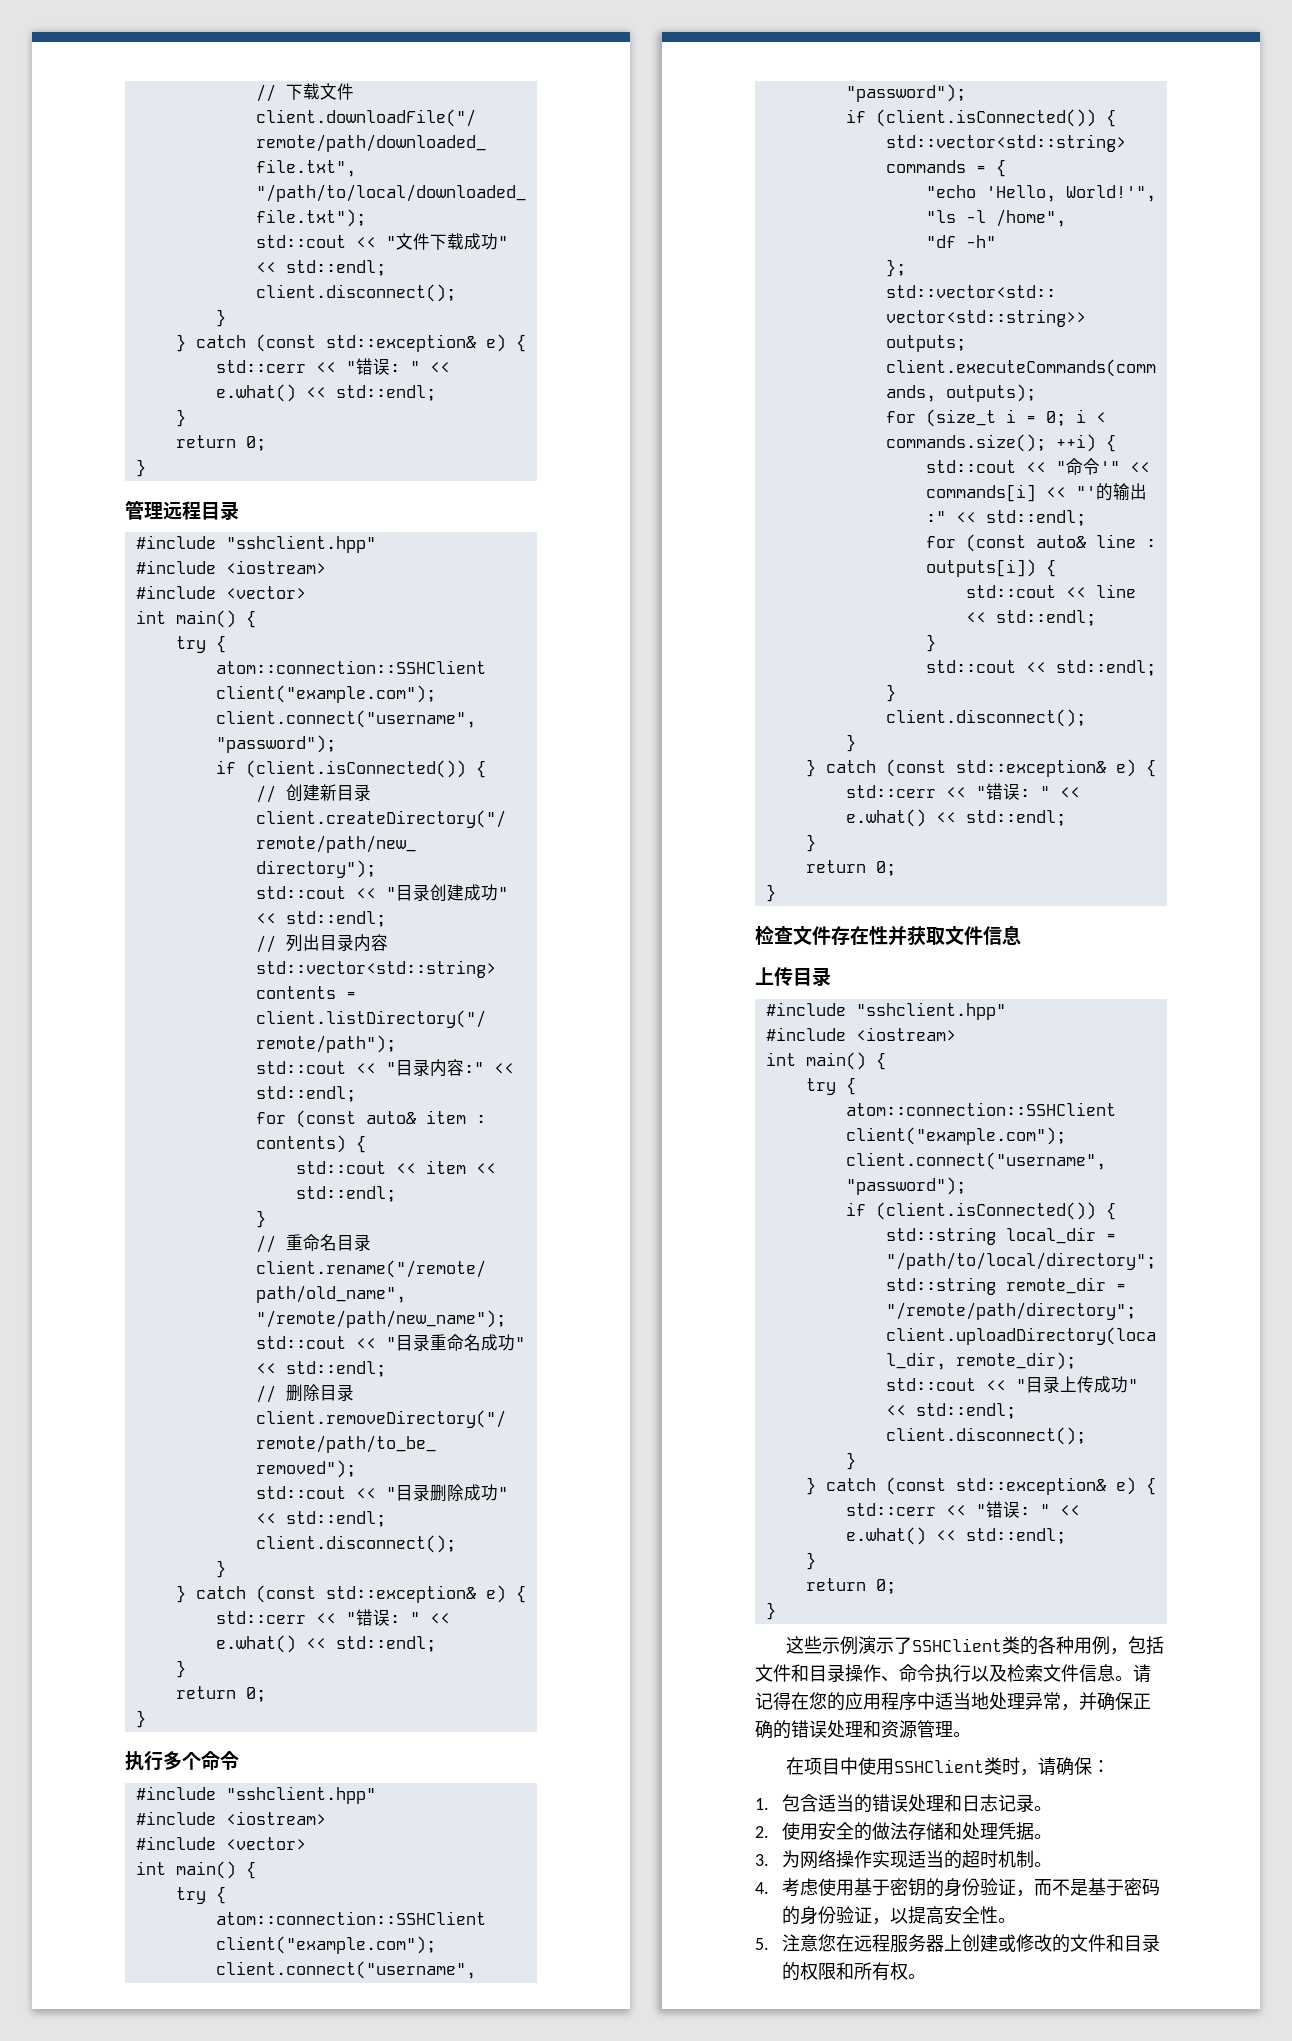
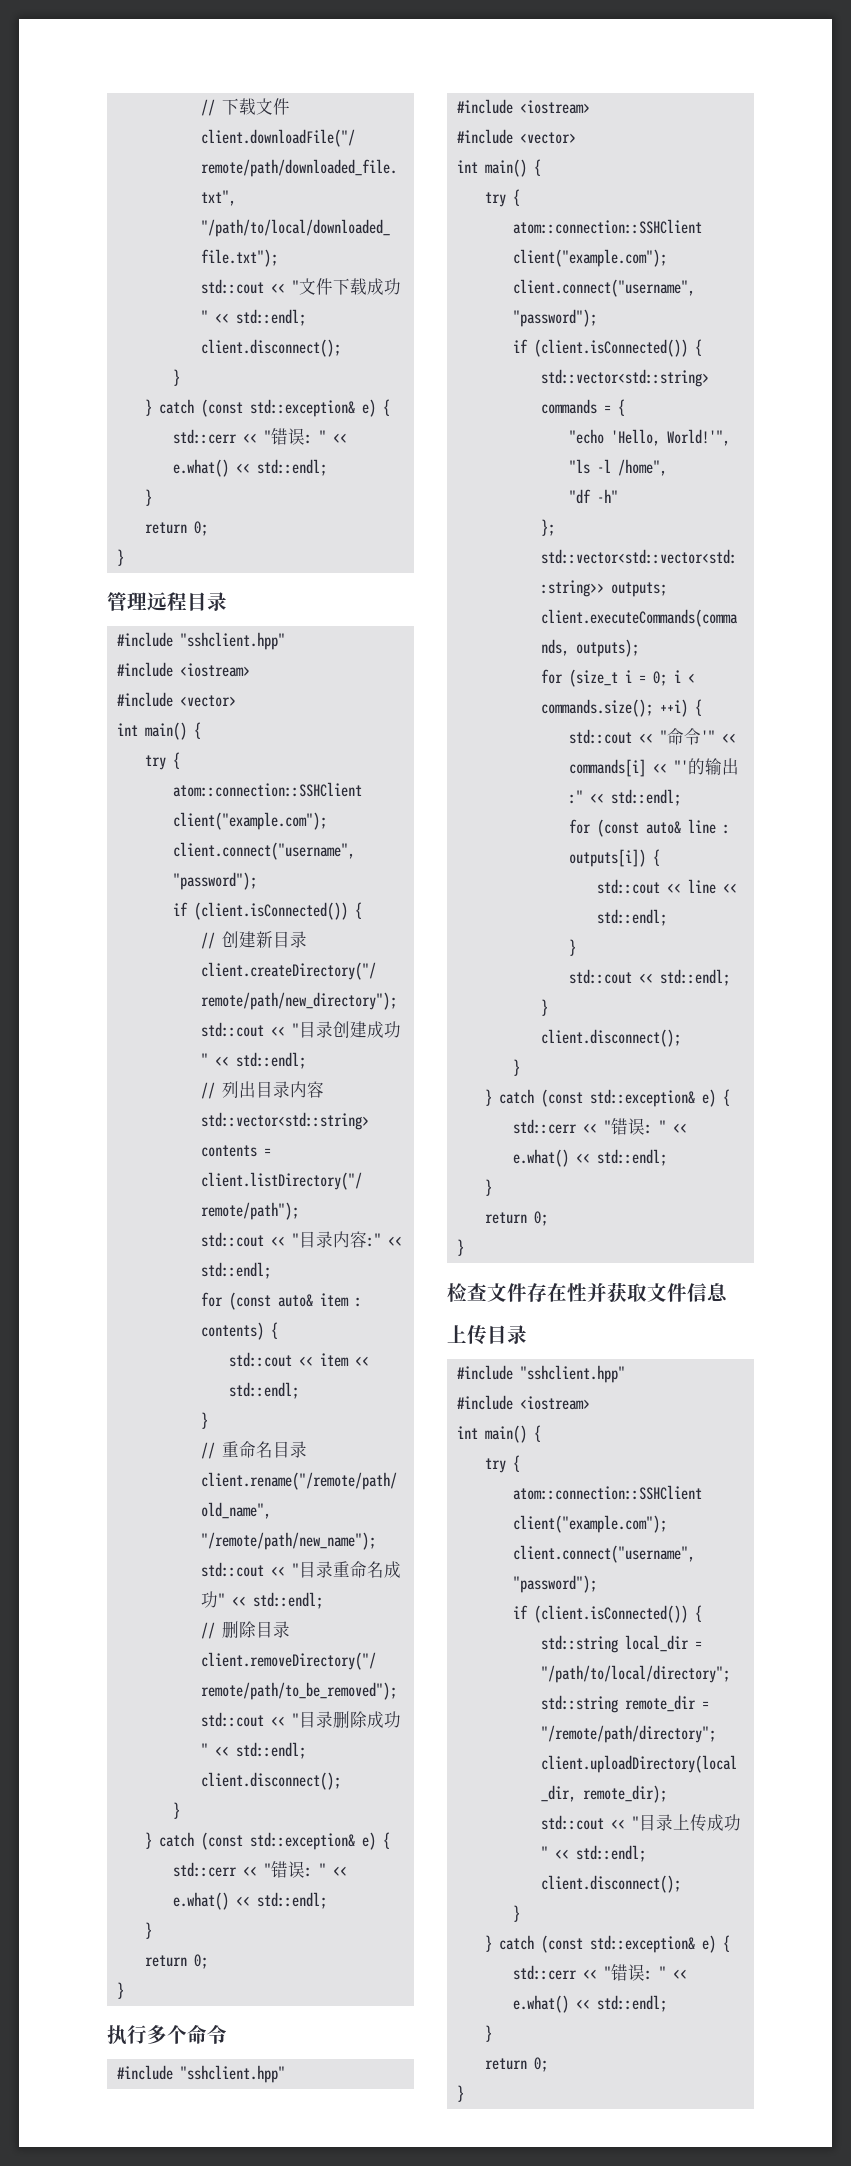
[786,1636,1165,1655] [755,1664,1151,1683] [755,1692,1151,1711] [755,1720,971,1739] [786,1757,1111,1776] [755,1794,1052,1813] [755,1822,1052,1841] [755,1850,1052,1869] [755,1878,1160,1897] [781,1906,1016,1925] [755,1934,1160,1953] [781,1962,926,1981] // 这些示例演示了SSHClient类的各种用例，包括文件和目录操作、命令执行以及检索文件信息。请记得在您的应用程序中适当地处理异常，并确保正确的错误处理和资源管理。 // 在项目中使用SSHClient类时，请确保： // 1.包含适当的错误处理和日志记录。 // 2.使用安全的做法存储和处理凭据。 // 3.为网络操作实现适当的超时机制。 // 4.考虑使用基于密钥的身份验证，而不是基于密码的身份验证，以提高安全性。 // 5.注意您在远程服务器上创建或修改的文件和目录的权限和所有权。 -> (465, 2093) none

